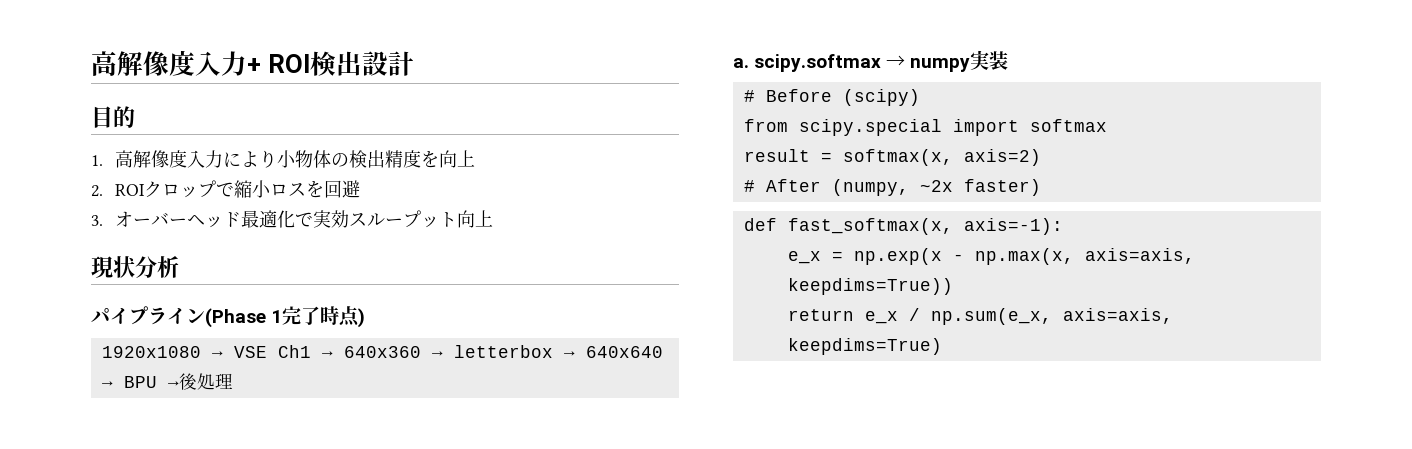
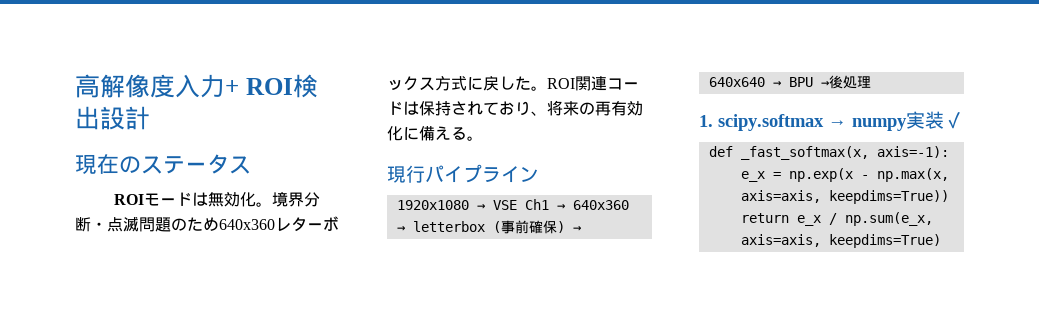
[91,106,135,128] [91,150,476,168] [91,180,361,198] [91,210,494,228] [91,256,179,278] 目的 // 1.高解像度入力により小物体の検出精度を向上 // 2. ROIクロップで縮小ロスを回避 // 3.オーバーヘッド最適化で実効スループット向上 // 現状分析 // -> [75,154,251,174] [114,191,321,207] [75,216,339,232] [387,76,639,91] [387,100,643,116] [387,126,483,141] [387,165,425,183] 現在のステータス // ROIモードは無効化。境界分断・点滅問題のため640x360レターボックス方式に戻した。ROI関連コードは保持されており、将来の再有効化に備える。 // 現行
[205,306,366,328] (Phase 1完了時点) -> (539, 174) none
(553, 351) none -> [492,220,565,234] (事前確保)
[733,58,749,68] a. -> [699,115,713,127] 1.
[743,89,920,106] [743,119,1107,136] [743,149,1041,166] [743,179,1041,196] // # Before (scipy) // from scipy.special import softmax // result = softmax(x, axis=2) // # After (numpy, ~2x faster) -> [944,112,963,129] ✓
[787,218,953,235] fast_softmax(x, -> [740,146,869,160] _fast_softmax(x,

